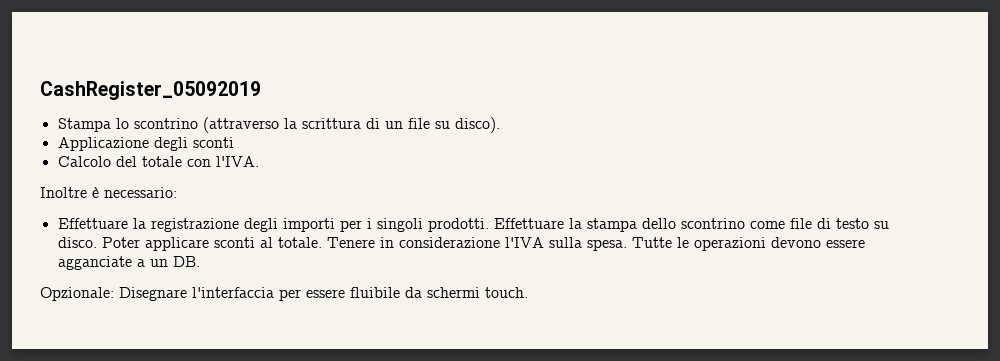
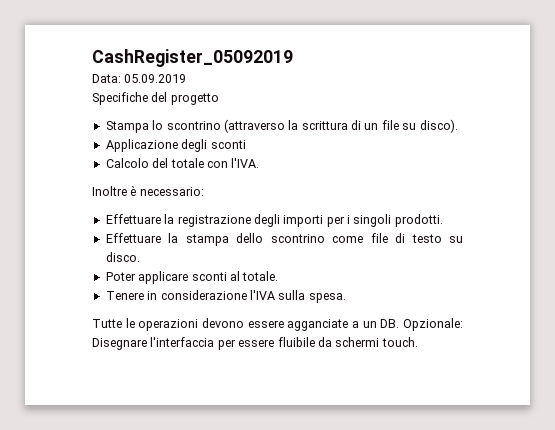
(261, 90) none -> [92,74,187,83] [92,92,219,105] // Data: 05.09.2019 // Specifiche del progetto
(489, 225) none -> (443, 220) //
(97, 242) none -> (140, 257) //
(322, 242) none -> (279, 276) //
(627, 245) none -> (346, 298) //
(200, 261) // -> (400, 323) none

